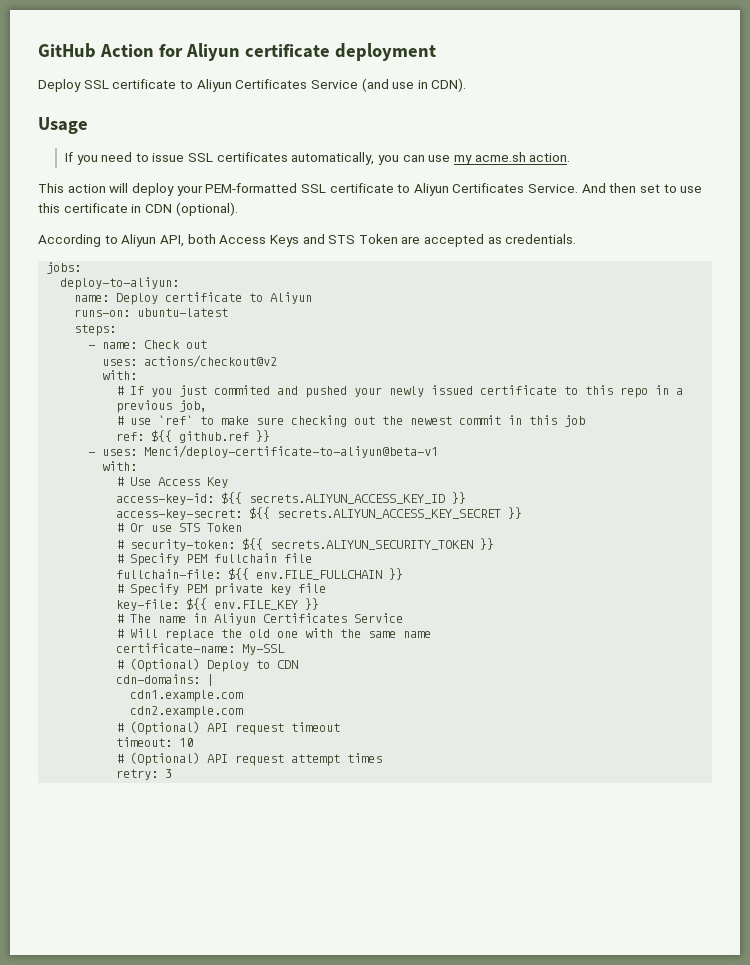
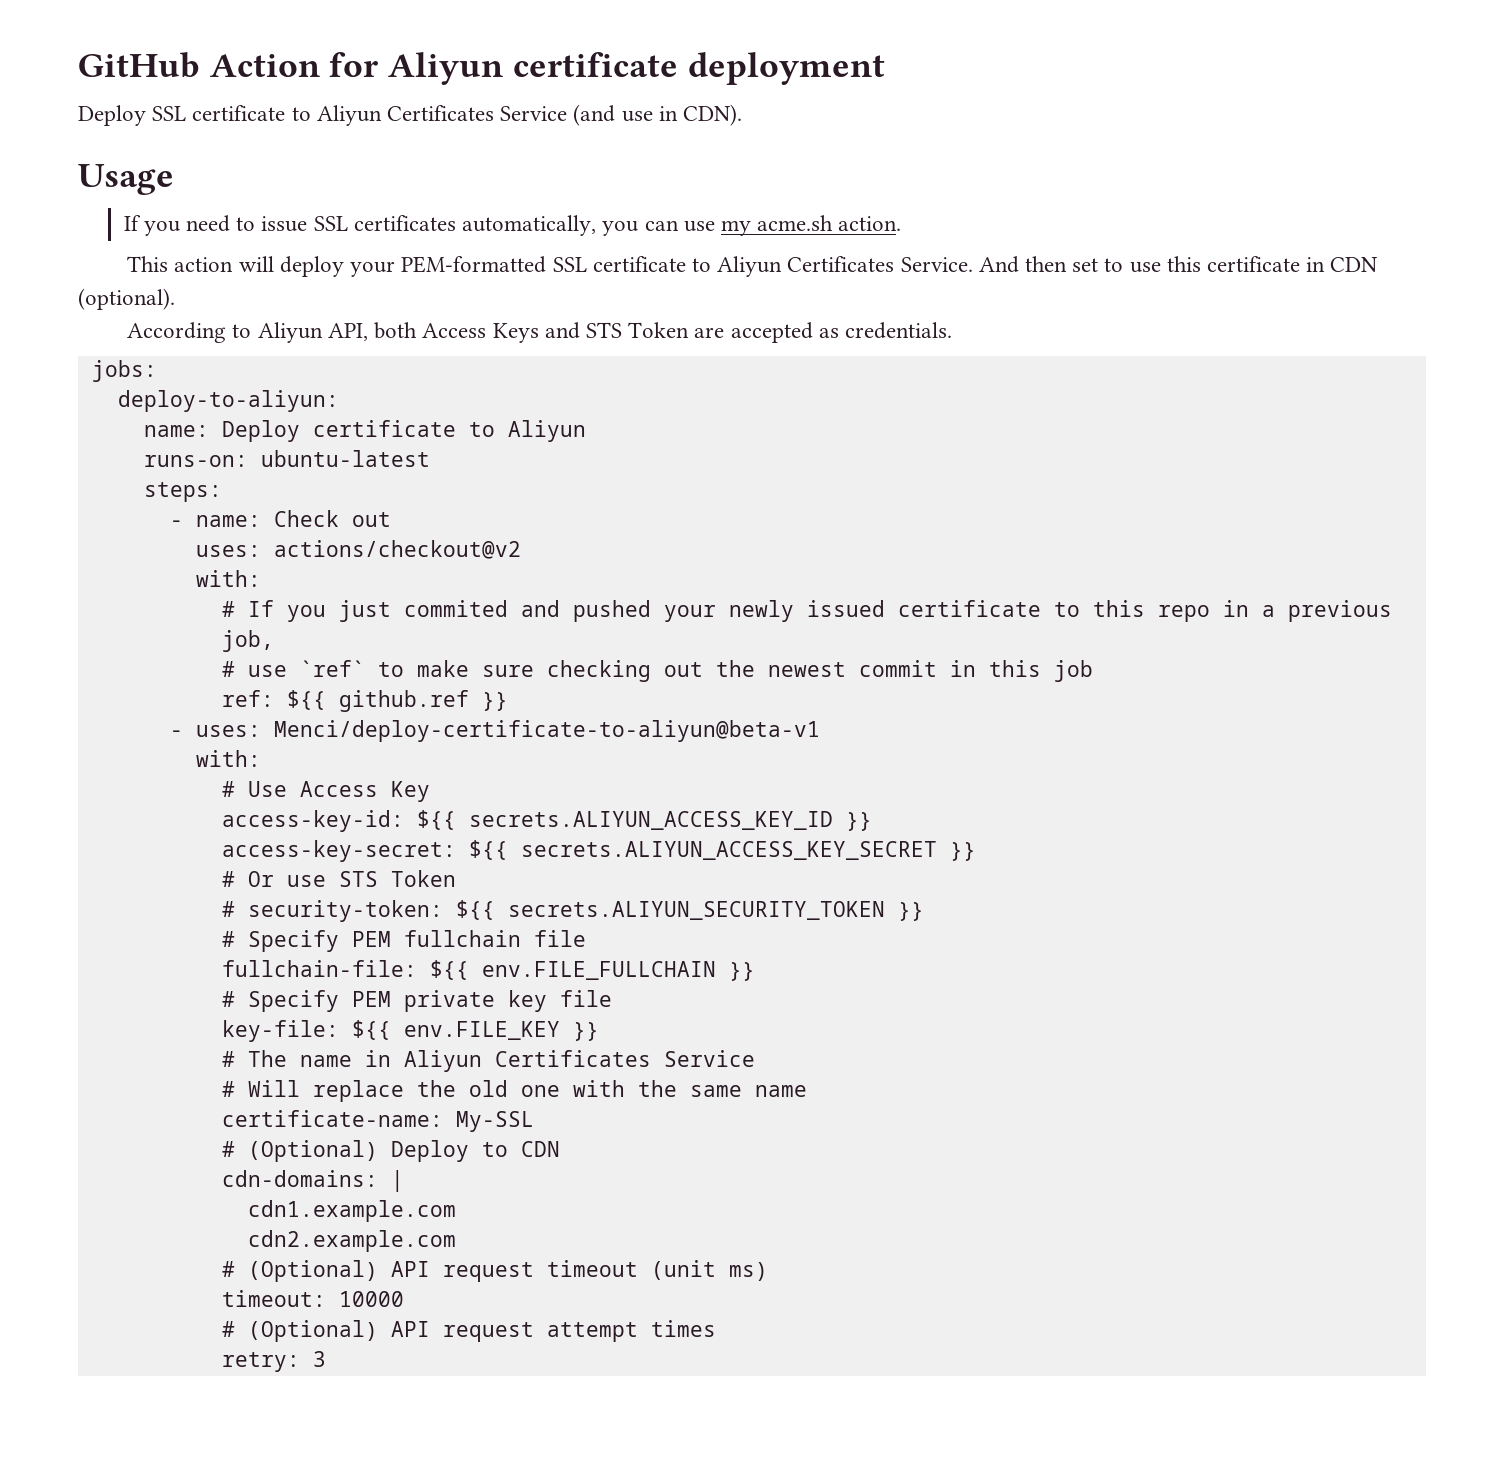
(341, 727) none -> [650,1260,768,1281] (unit ms)
[179,738,194,747] 10 -> [338,1291,404,1307] 10000

